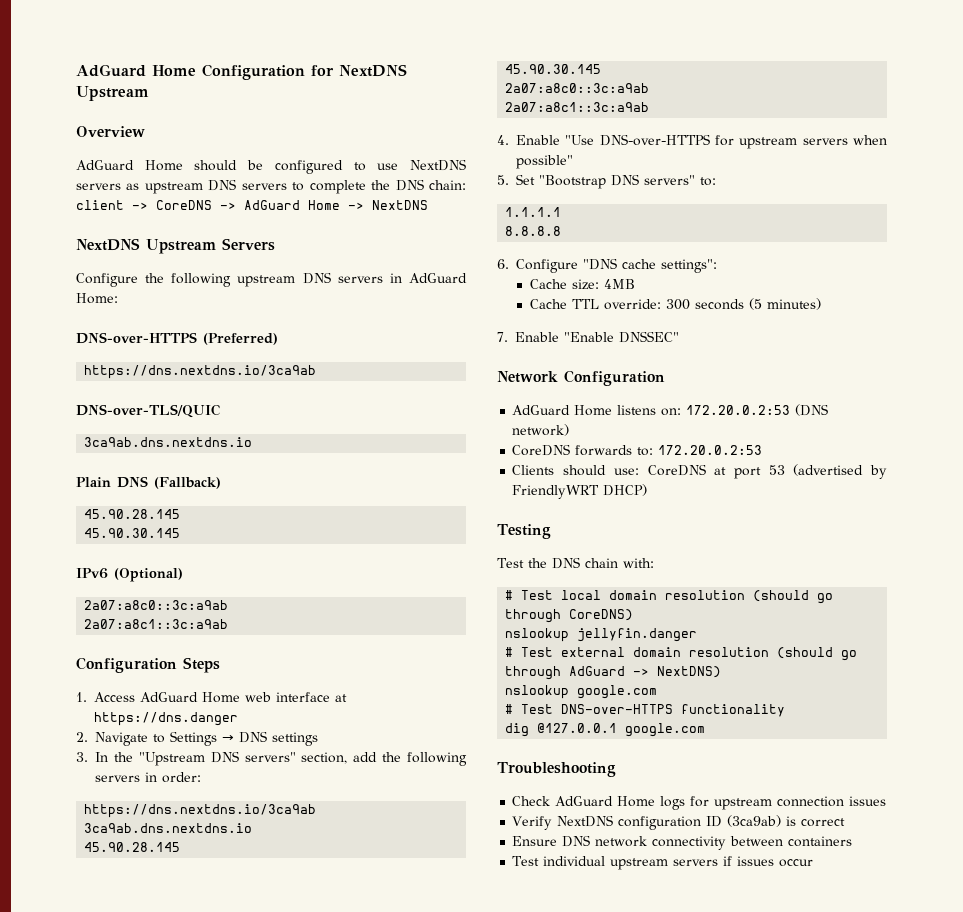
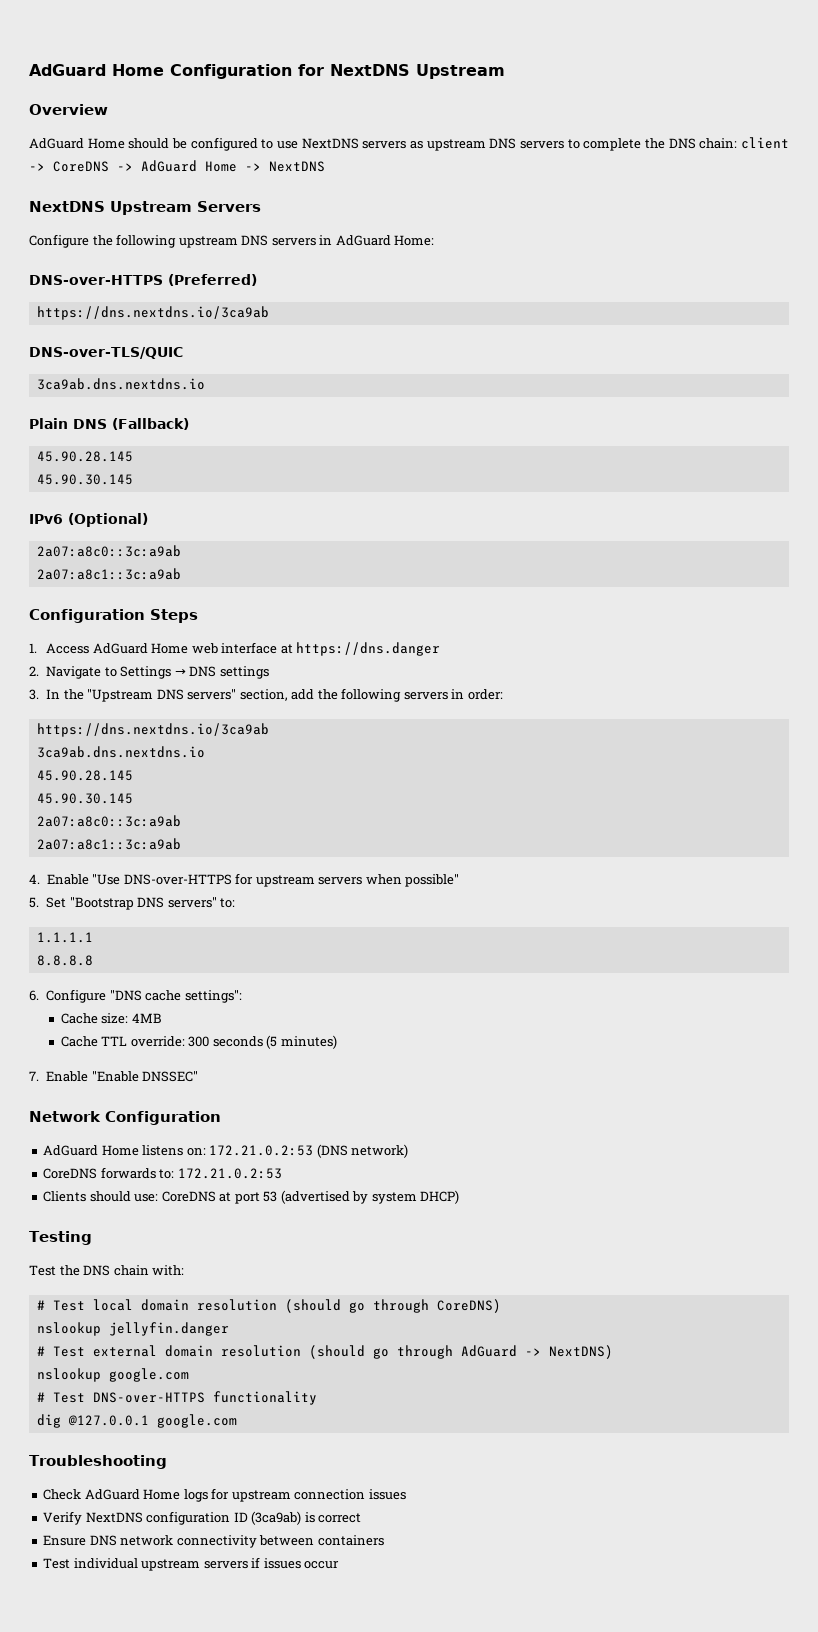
[686,405,791,415] 172.20.0.2:53 -> [209,1145,314,1156] 172.21.0.2:53
[658,445,763,455] 172.20.0.2:53 -> [177,1168,282,1179] 172.21.0.2:53
[512,485,600,499] FriendlyWRT -> [371,1192,417,1204] system

